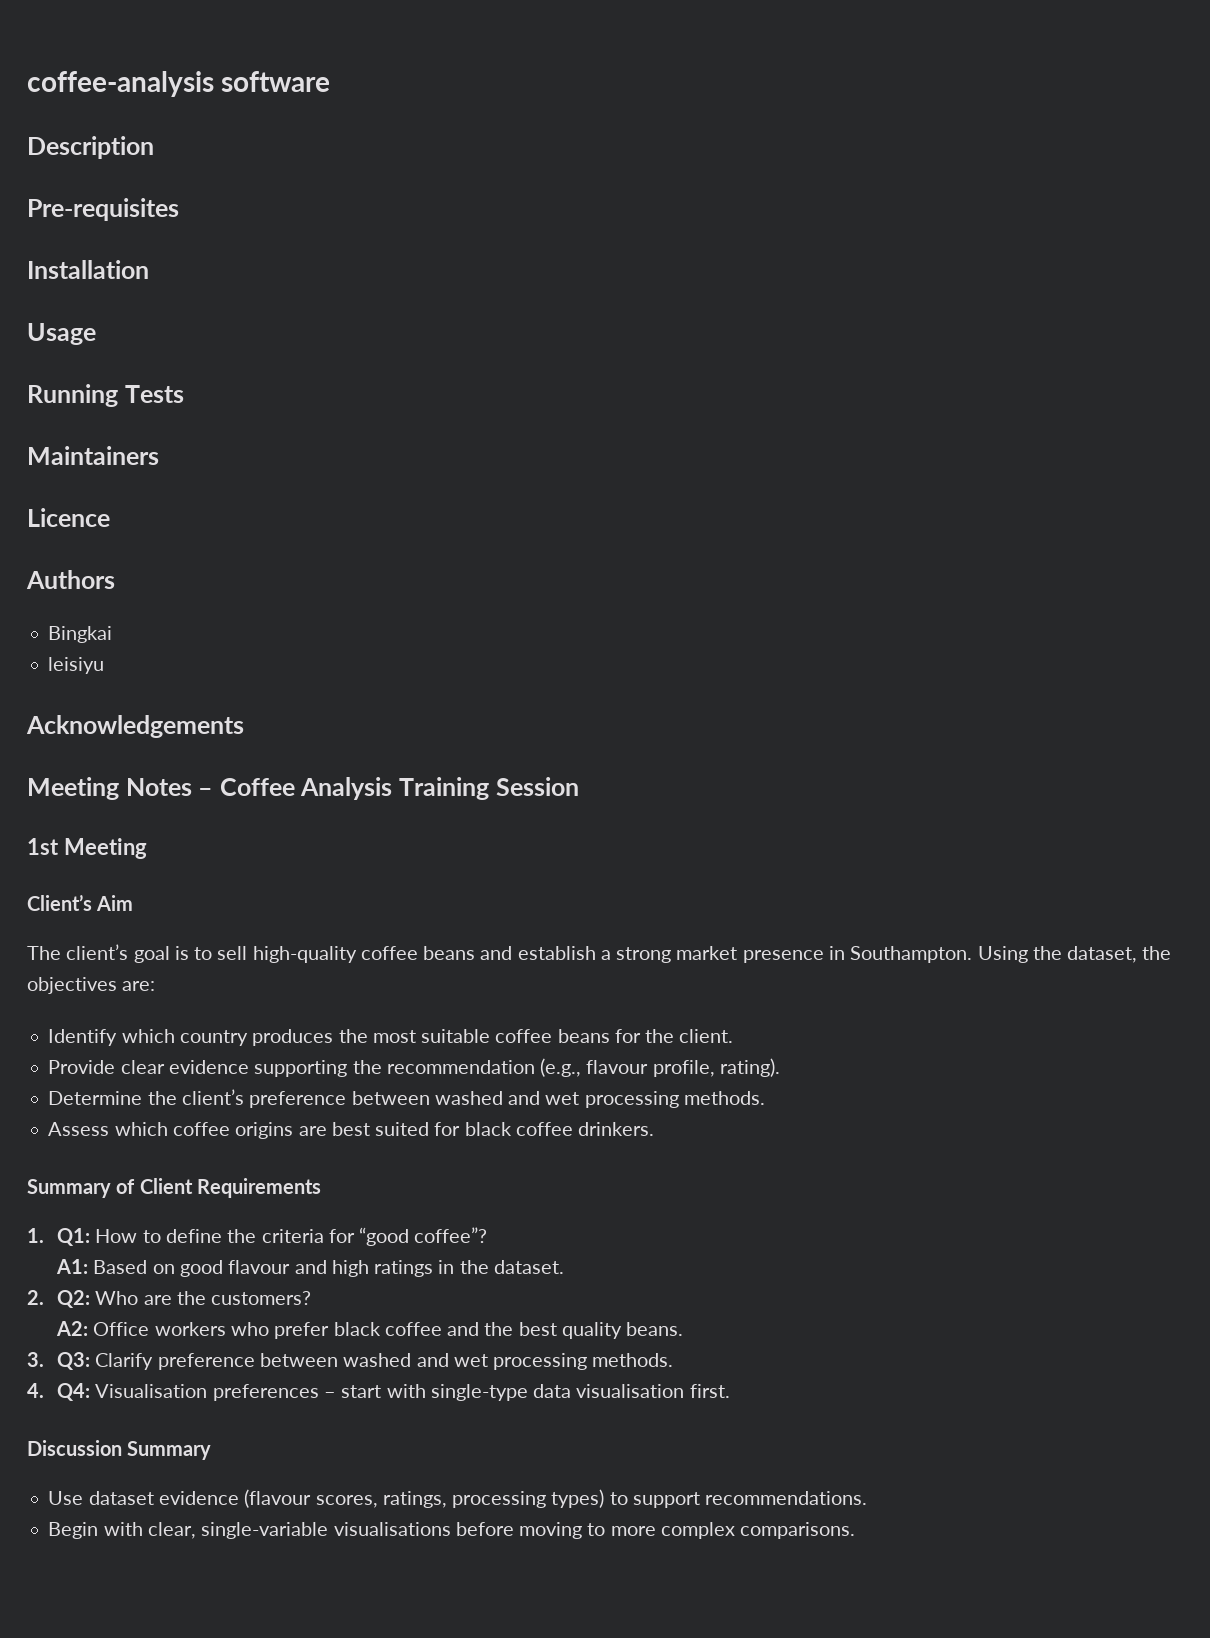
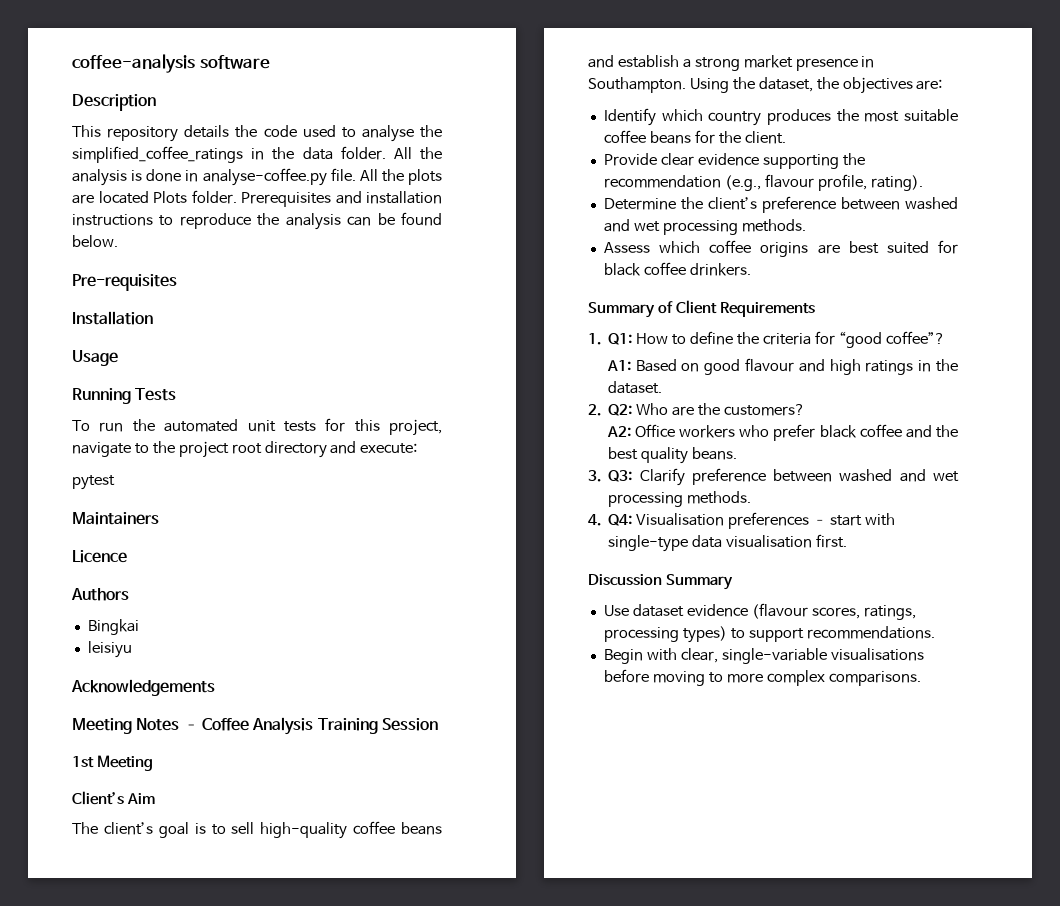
(154, 147) none -> [72,125,442,142] [72,146,443,163] [72,168,442,186] [72,190,442,207] [72,212,443,230] [72,235,118,247] // This repository details the code used to analyse the simplified_coffee_ratings in the data folder. All the analysis is done in analyse-coffee.py file. All the plots are located Plots folder. Prerequisites and installation instructions to reproduce the analysis can be found below.
(184, 394) none -> [72,418,442,436] [72,441,418,458] [72,475,115,490] // To run the automated unit tests for this project, navigate to the project root directory and execute: // pytest

